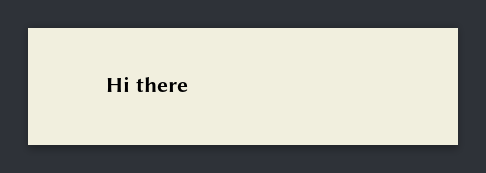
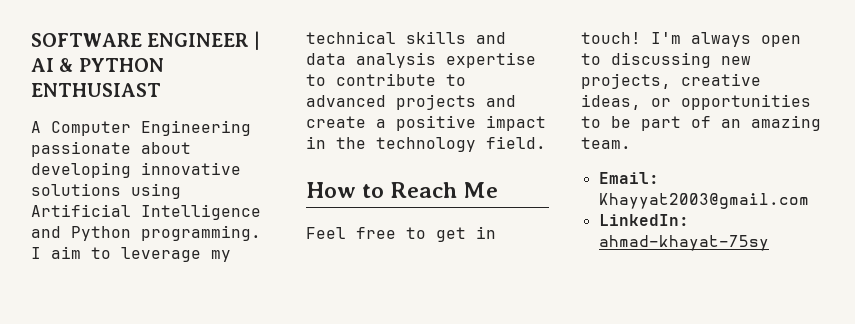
[106,76,188,92] Hi there -> [31,31,260,50] [31,58,164,72] [31,83,161,97] [31,120,251,136] [31,141,191,157] [31,162,241,178] [31,183,181,199] [31,204,261,220] [31,225,261,241] [31,246,231,262] [306,31,506,44] [306,52,536,68] [306,73,466,86] [306,94,516,110] [306,115,546,131] [306,136,546,152] [306,182,498,198] [306,226,496,242] [581,32,801,47] [581,52,751,68] [581,73,761,89] [581,94,811,110] [581,115,821,131] [581,137,631,149] [598,172,659,184] [598,193,809,209] [598,214,689,226] [598,235,769,251] SOFTWARE ENGINEER | AI & PYTHON ENTHUSIAST // A Computer Engineering passionate about developing innovative solutions using Artificial Intelligence and Python programming. I aim to leverage my technical skills and data analysis expertise to contribute to advanced projects and create a positive impact in the technology field. // How to Reach Me // Feel free to get in touch! I'm always open to discussing new projects, creative ideas, or opportunities to be part of an amazing team. // Email: Khayyat2003@gmail.com // LinkedIn: ahmad-khayat-75sy

